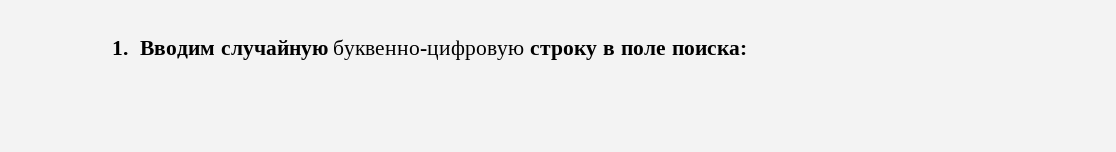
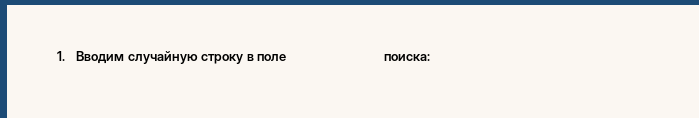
[333,39,525,60] буквенно-цифровую -> (198, 57) none

